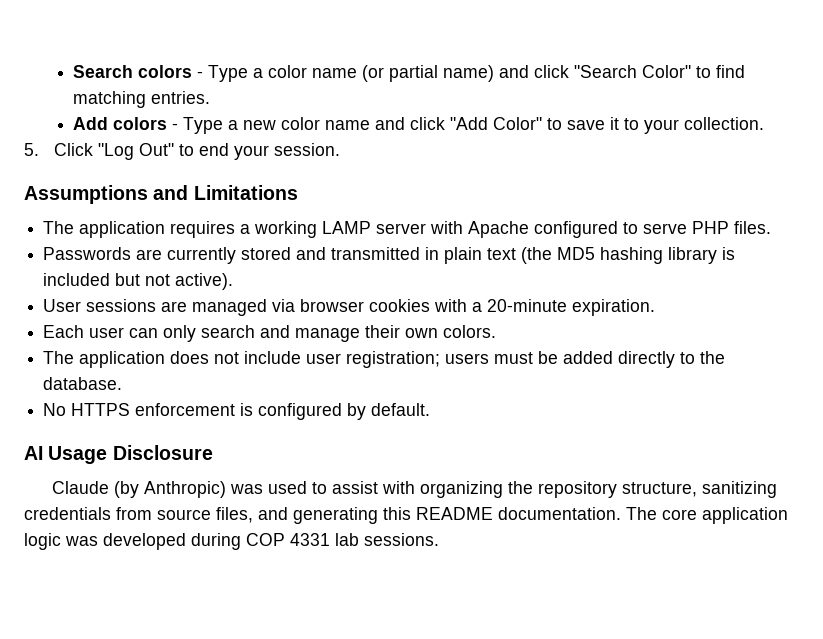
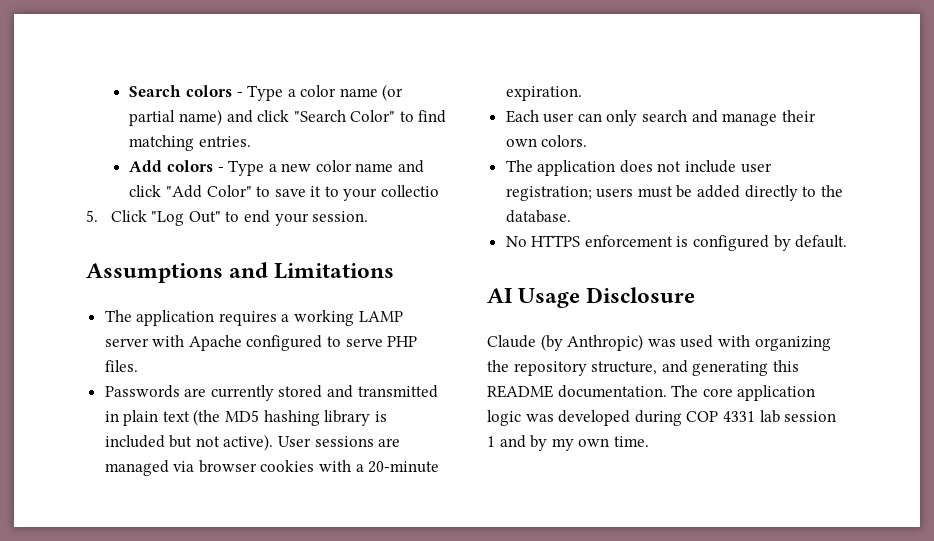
[684,117,765,130] collection. -> [381,185,440,197] collectio
(234, 281) // -> (274, 442) none
[312,481,379,494] to assist -> (714, 341) none
[702,481,778,498] [24,507,253,523] sanitizing credentials from source files, -> (658, 368) none
[364,533,439,546] sessions. -> [784,411,837,422] [487,435,649,451] session 1 and by my own time.

